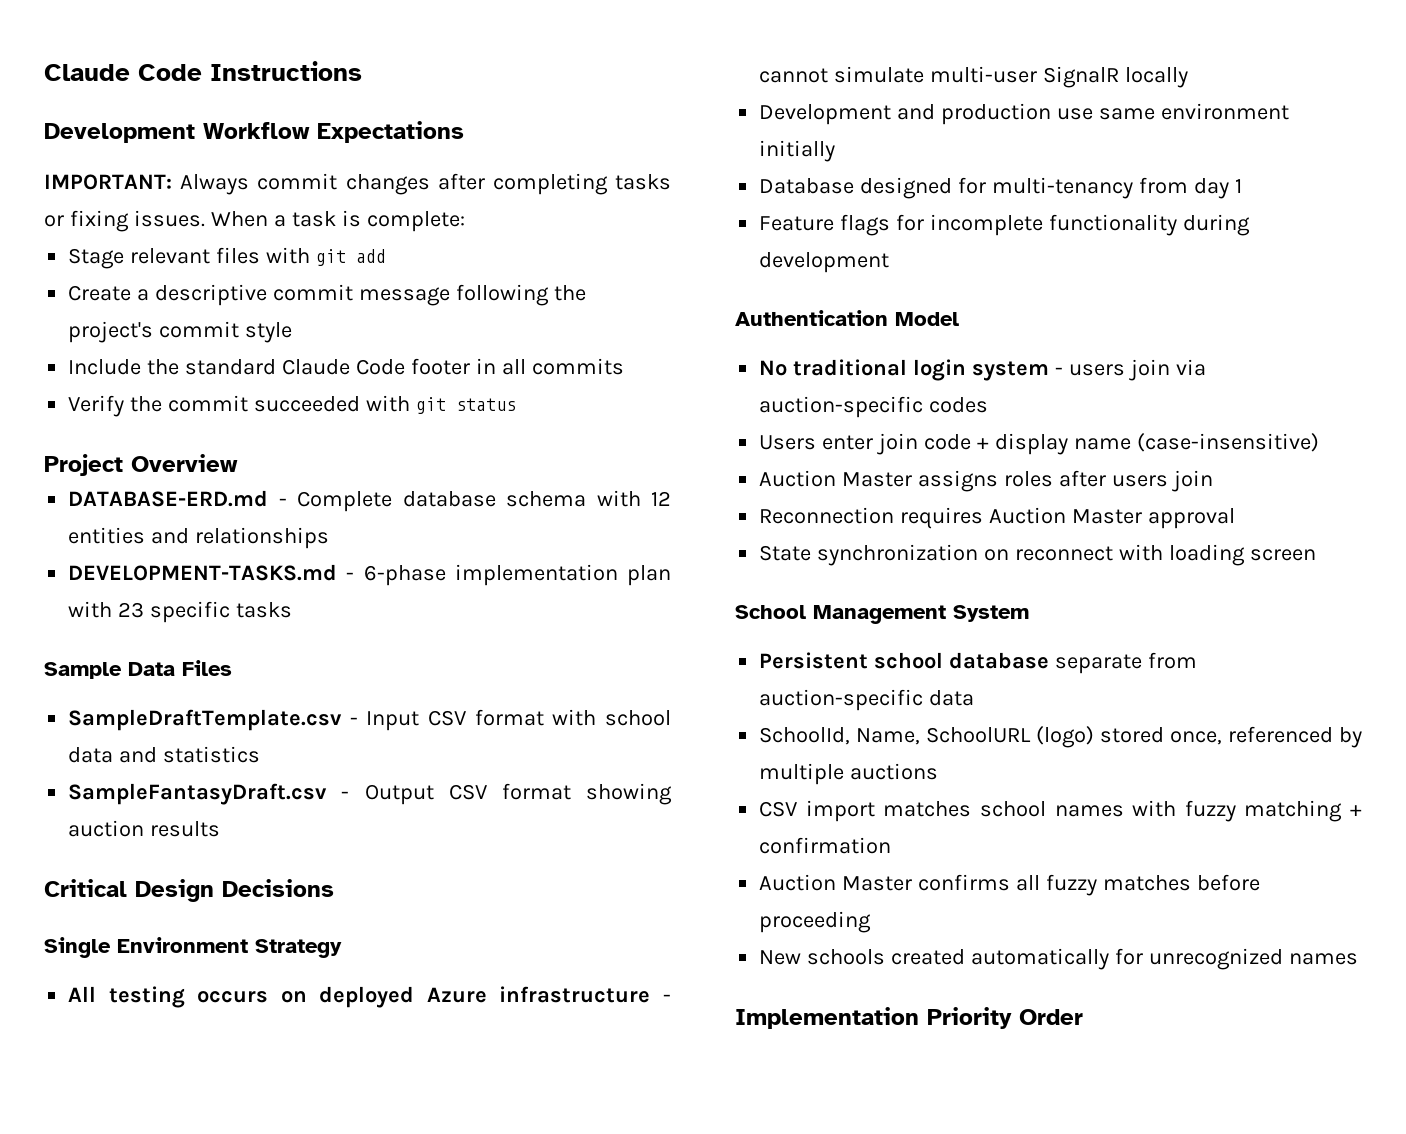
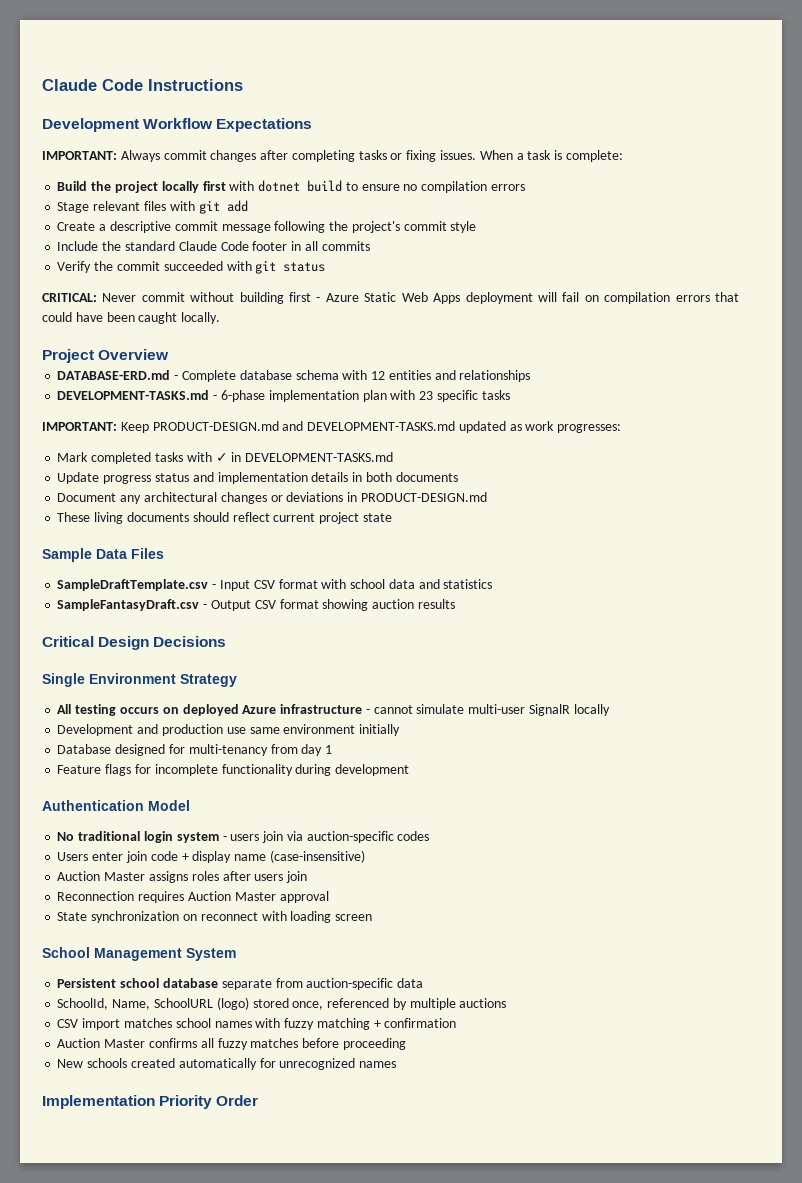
(465, 221) none -> [57,180,525,193] // Build the project locally first with dotnet build to ensure no compilation errors
(516, 404) none -> [42,292,739,304] [42,312,221,324] // CRITICAL: Never commit without building first - Azure Static Web Apps deployment will fail on compilation errors that could have been caught locally.
(293, 610) none -> [42,421,622,433] [57,452,394,464] [57,472,458,484] [57,492,487,504] [57,512,392,524] // IMPORTANT: Keep PRODUCT-DESIGN.md and DEVELOPMENT-TASKS.md updated as work progresses: // Mark completed tasks with ✓ in DEVELOPMENT-TASKS.md // Update progress status and implementation details in both documents // Document any architectural changes or deviations in PRODUCT-DESIGN.md // These living documents should reflect current project state

